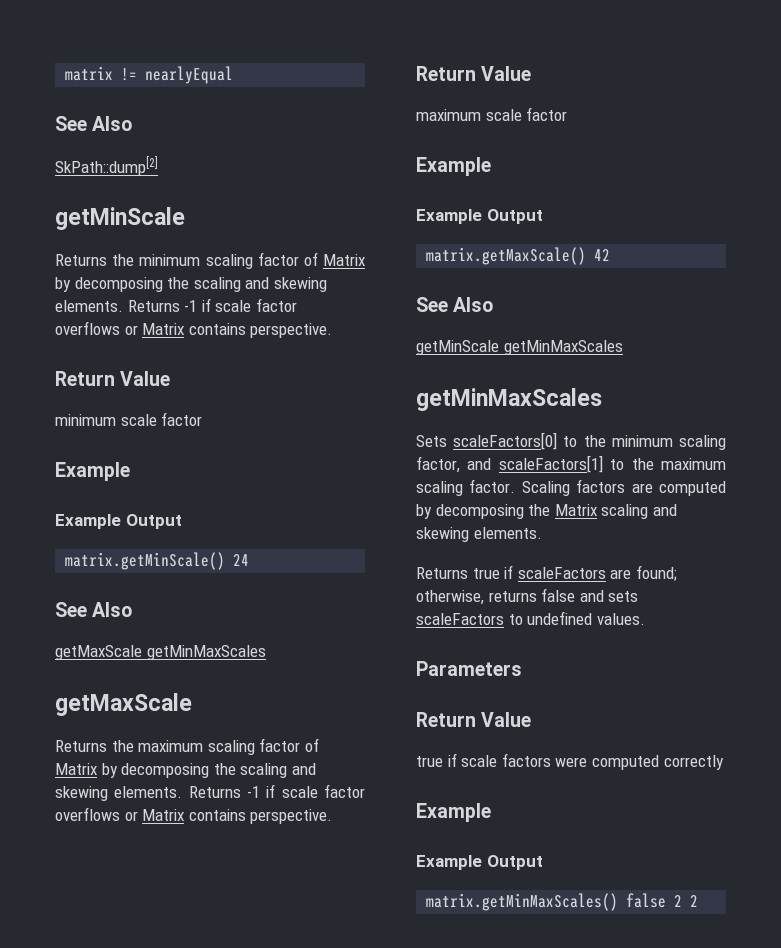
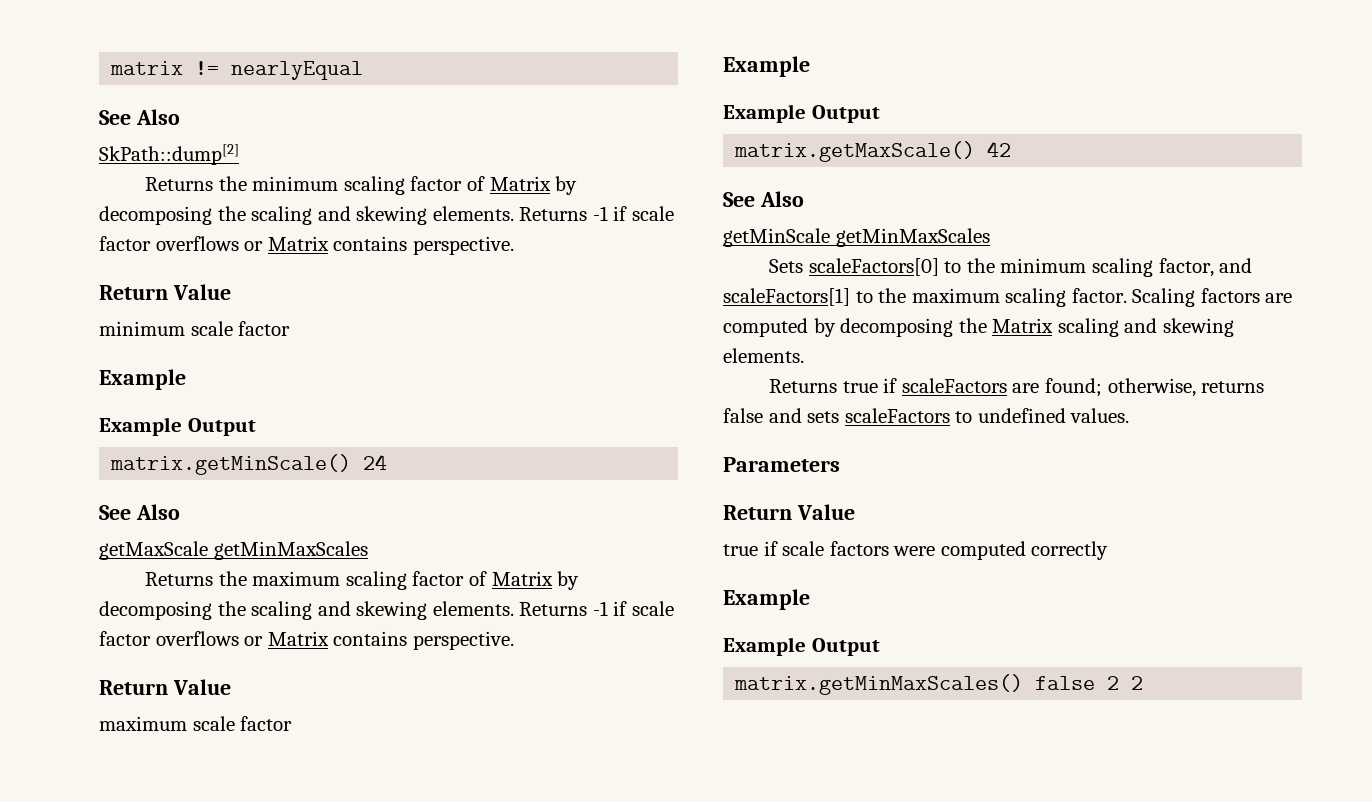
[55,207,185,230] // getMinScale -> (239, 154) none
[55,693,192,716] // getMaxScale -> (368, 550) none
[416,388,602,411] // getMinMaxScales -> (990, 237) none

